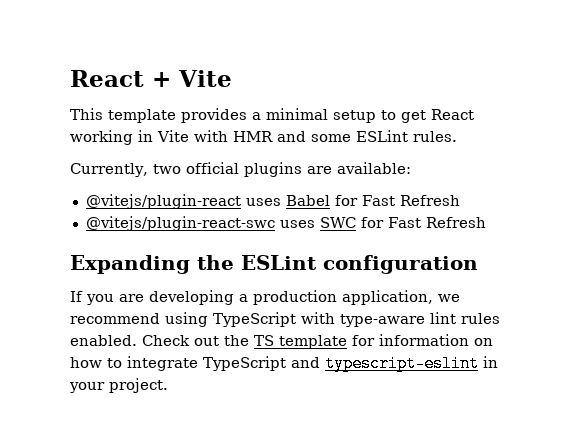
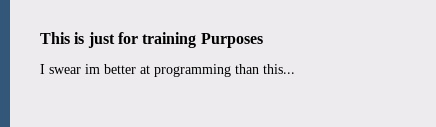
[70,70,232,87] [70,108,474,123] [70,130,457,145] [70,162,411,177] [85,194,460,209] [85,216,486,231] [70,255,478,274] [70,290,460,305] [70,312,500,327] [70,334,493,349] [70,355,498,372] [69,378,168,393] React + Vite // This template provides a minimal setup to get React working in Vite with HMR and some ESLint rules. // Currently, two official plugins are available: // @vitejs/plugin-react uses Babel for Fast Refresh // @vitejs/plugin-react-swc uses SWC for Fast Refresh // Expanding the ESLint configuration // If you are developing a production application, we recommend using TypeScript with type-aware lint rules enabled. Check out the TS template for information on how to integrate TypeScript and typescript-eslint in your project. -> [40,32,263,48] [40,64,295,77] This is just for training Purposes // I swear im better at programming than this...

